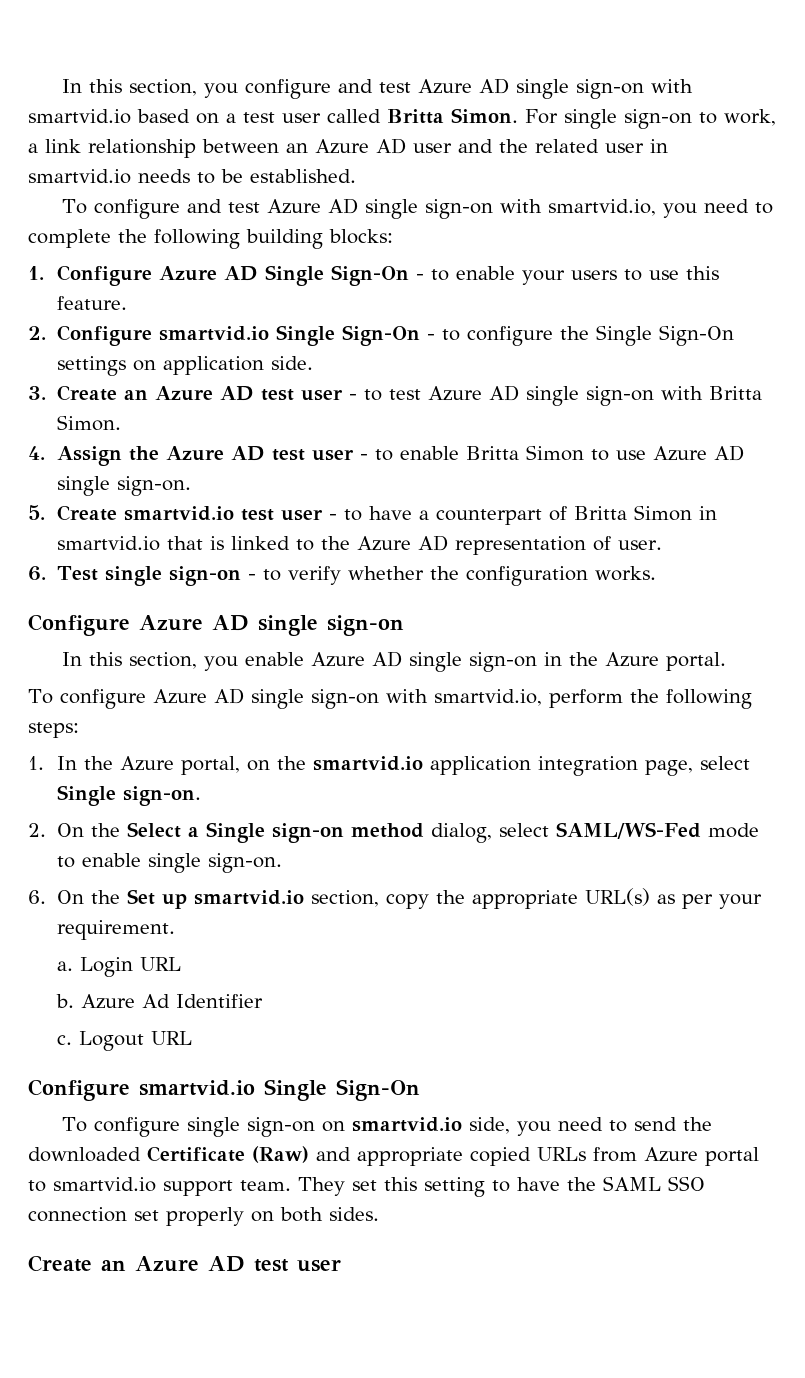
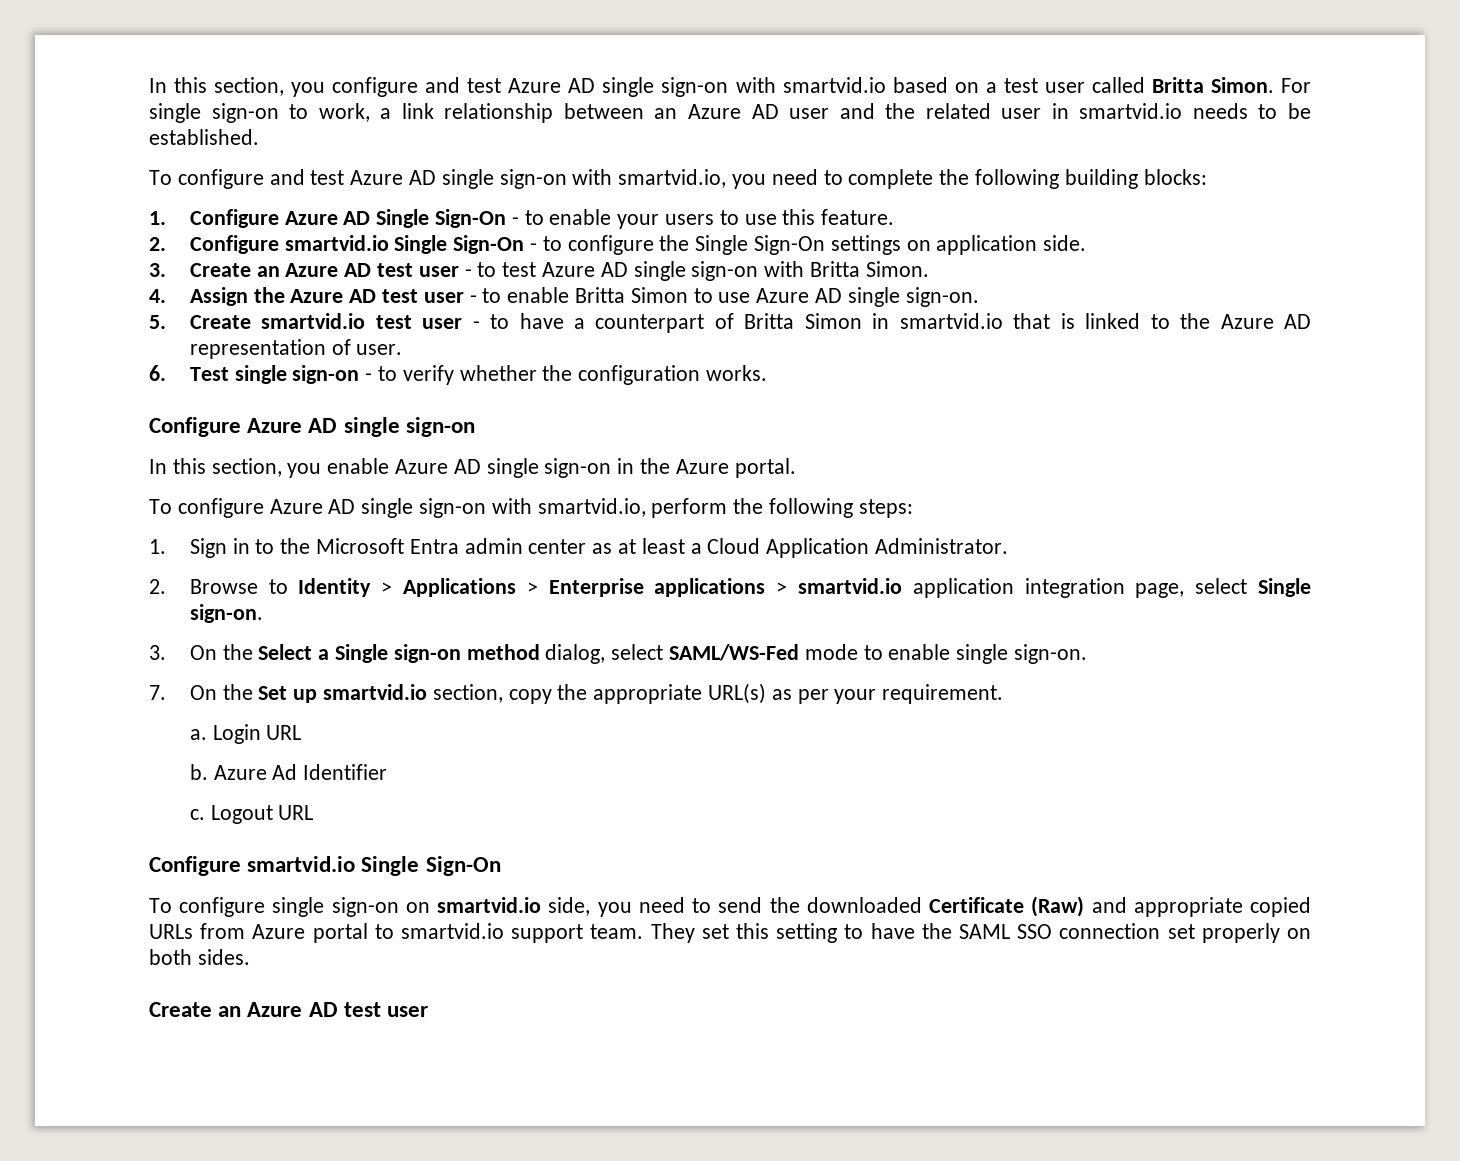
[57,756,307,775] In the Azure portal, on the -> [189,538,1009,558] [149,578,788,597] Sign in to the Microsoft Entra admin center as at least a Cloud Application Administrator. // 2. Browse to Identity > Applications > Enterprise applications >
[28,823,46,837] 2. -> [149,645,166,660] 3.
[28,890,46,904] 6. -> [149,685,166,700] 7.

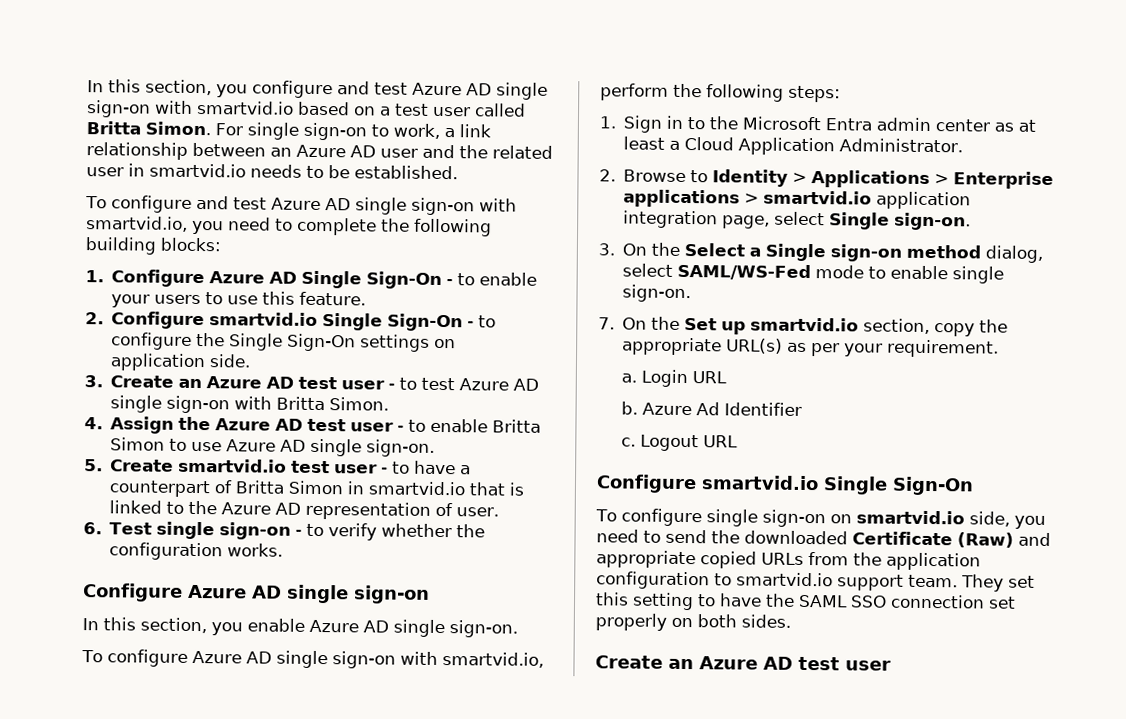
[544,458,796,478] sign-on in the Azure portal. -> [449,620,518,638] sign-on.
[252,923,368,943] Azure portal -> [853,552,981,571] [596,571,710,590] the application configuration

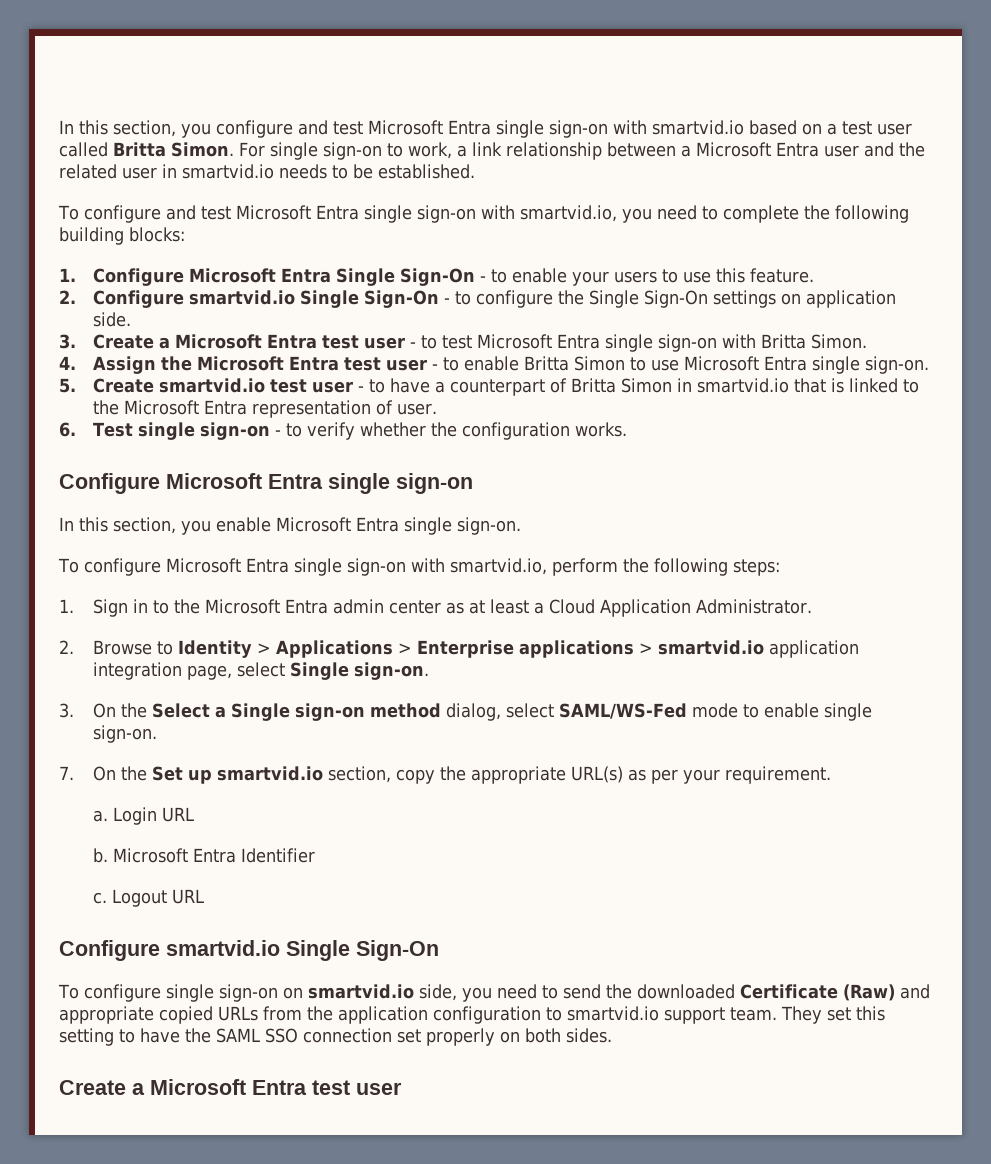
[412,82,492,96] Azure AD -> [368,120,491,135] Microsoft Entra
[270,144,376,158] an Azure AD -> [681,142,819,157] a Microsoft Entra
[270,197,351,211] Azure AD -> [235,205,359,220] Microsoft Entra
[209,271,298,284] Azure AD -> [188,268,331,283] Microsoft Entra
[178,376,295,389] an Azure AD -> [158,334,317,349] a Microsoft Entra
[459,378,540,391] Azure AD -> [476,334,600,349] Microsoft Entra
[215,418,304,431] Azure AD -> [196,356,339,371] Microsoft Entra
[226,439,307,452] Azure AD -> [683,356,807,371] Microsoft Entra
[221,502,302,515] Azure AD -> [123,400,247,415] Microsoft Entra
[188,584,282,599] Azure AD -> [166,473,323,489] Microsoft Entra
[309,619,389,633] Azure AD -> [276,517,399,532] Microsoft Entra
[191,650,272,664] Azure AD -> [165,558,289,573] Microsoft Entra
[642,402,721,416] Azure Ad -> [112,848,236,863] Microsoft Entra
[668,656,793,670] an Azure AD -> [132,1079,307,1095] a Microsoft Entra

